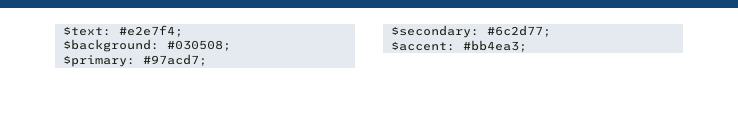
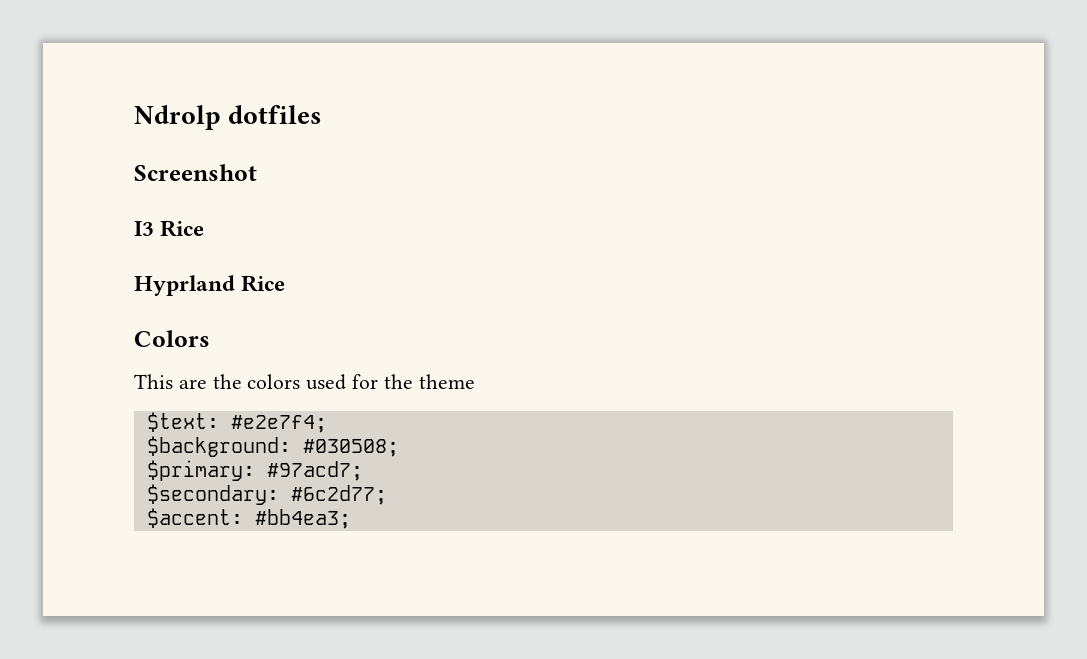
(62, 31) none -> [134,105,323,130] [134,164,257,181] [134,220,205,237] [134,275,286,296] [134,330,210,347] [134,374,475,390] Ndrolp dotfiles // Screenshot // I3 Rice // Hyprland Rice // Colors // This are the colors used for the theme //

